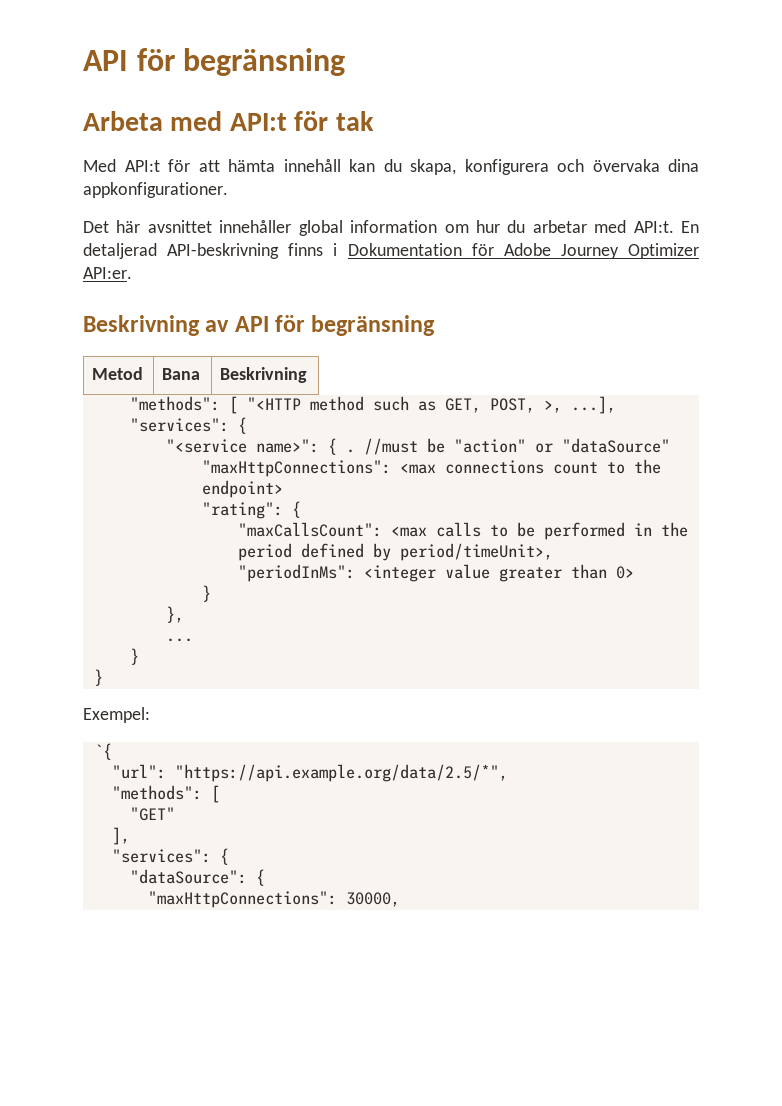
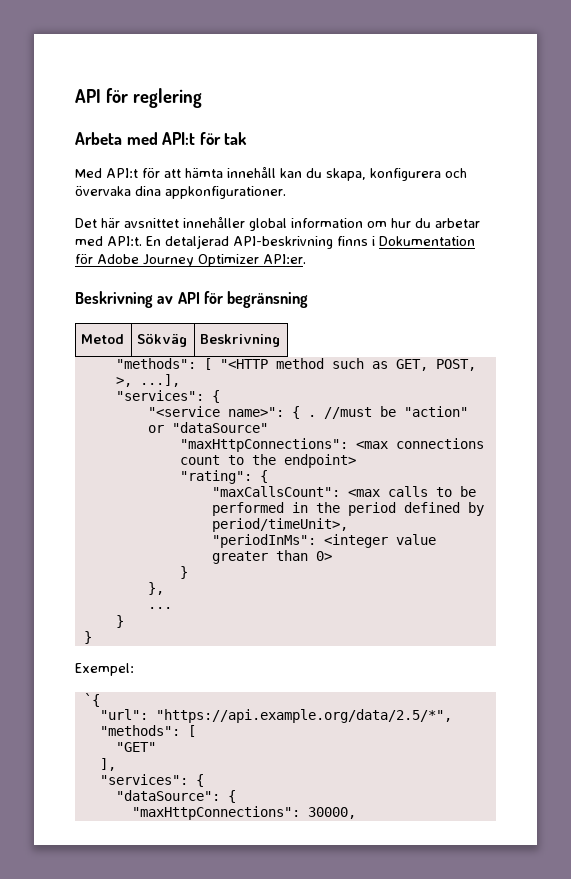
[83,48,346,76] API för begränsning -> [75,88,202,108] API för reglering
[162,368,201,380] Bana -> [137,334,188,347] Sökväg

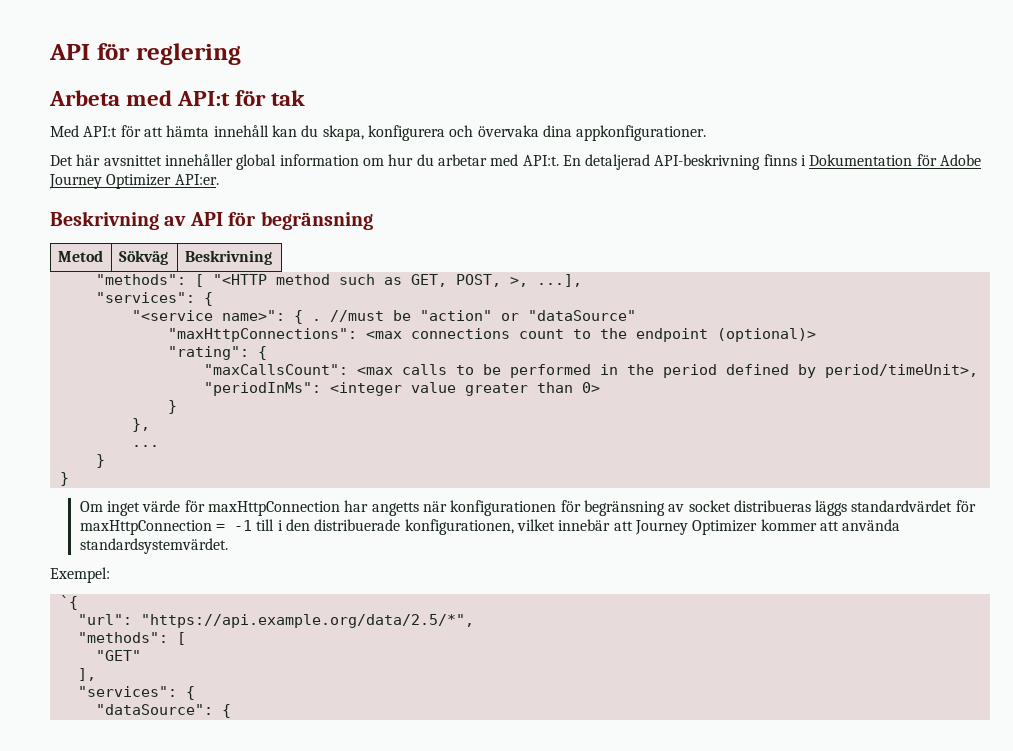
[283,454,356,468] endpoint> -> [635,328,816,342] endpoint (optional)>
(92, 637) none -> [79,500,976,516] [79,519,901,535] [79,538,228,554] // Om inget värde för maxHttpConnection har angetts när konfigurationen för begränsning av socket distribueras läggs standardvärdet för maxHttpConnection = -1 till i den distribuerade konfigurationen, vilket innebär att Journey Optimizer kommer att använda standardsystemvärdet.
[131,806,356,820] // "maxHttpConnections": 30000, -> (231, 711) none

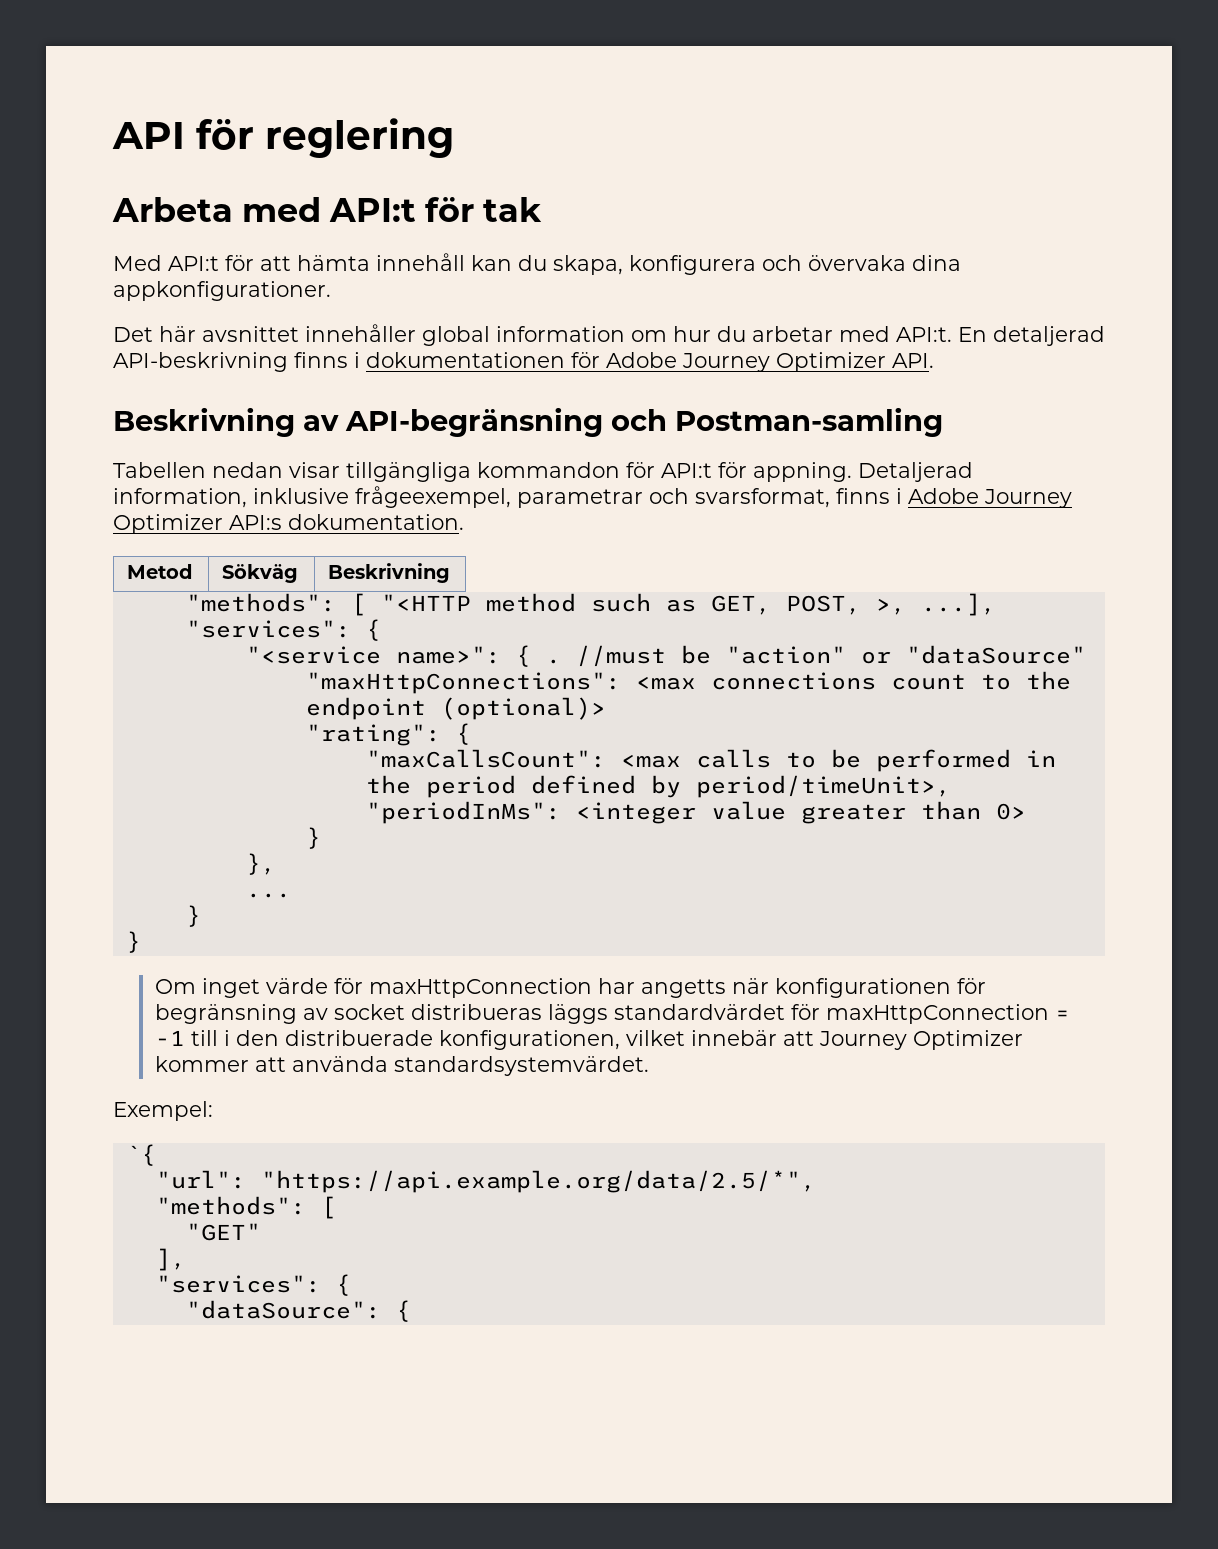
[809,154,913,166] Dokumentation -> [366,352,565,368] dokumentationen
[174,174,219,185] API:er. -> [892,353,934,368] API.
[189,211,373,230] API för begränsning -> [345,407,943,437] [113,462,973,482] [113,486,1072,508] [113,514,464,534] API-begränsning och Postman-samling // Tabellen nedan visar tillgängliga kommandon för API:t för appning. Detaljerad information, inklusive frågeexempel, parametrar och svarsformat, finns i Adobe Journey Optimizer API:s dokumentation.

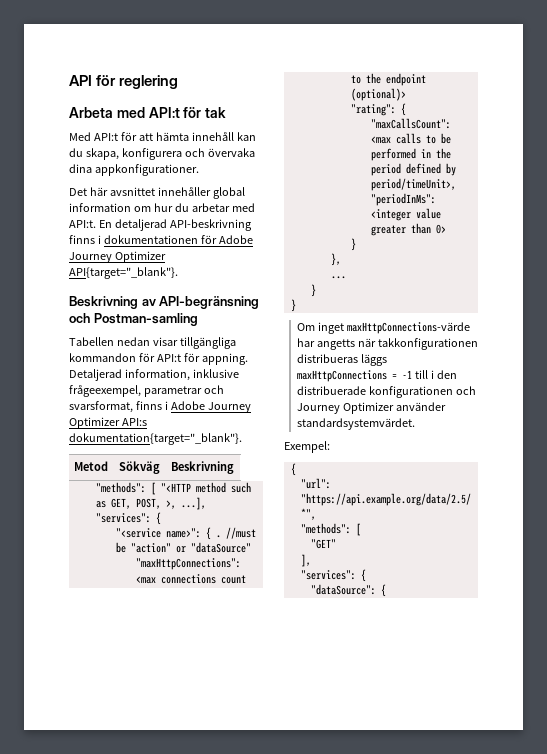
[892,353,934,368] API. -> [69,267,178,279] API{target="_blank"}.
[288,514,464,530] dokumentation. -> [69,433,242,445] dokumentation{target="_blank"}.
[265,978,986,998] [154,1004,1049,1024] värde för maxHttpConnection har angetts när konfigurationen för begränsning av socket distribueras läggs standardvärdet för maxHttpConnection -> [346,322,470,334] [296,338,478,350] [296,354,387,366] [296,370,387,382] maxHttpConnections-värde har angetts när takkonfigurationen distribueras läggs maxHttpConnections
[438,1030,1023,1050] [154,1056,388,1072] konfigurationen, vilket innebär att Journey Optimizer kommer att använda -> [368,386,476,398] [296,402,446,414] konfigurationen och Journey Optimizer använder
[125,1144,156,1166] `{ -> [290,463,296,476] {

